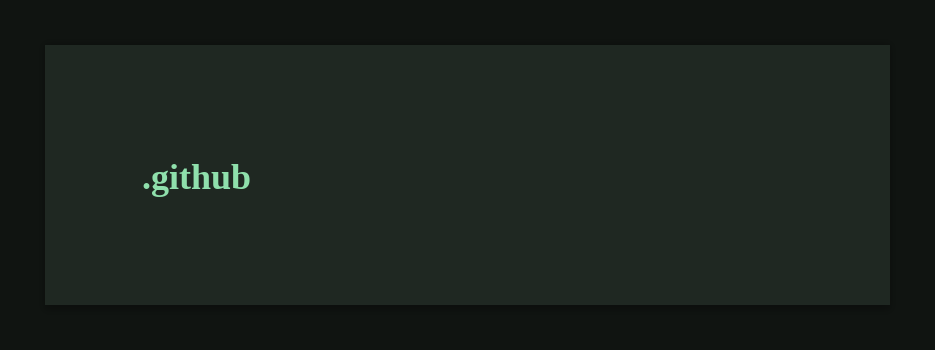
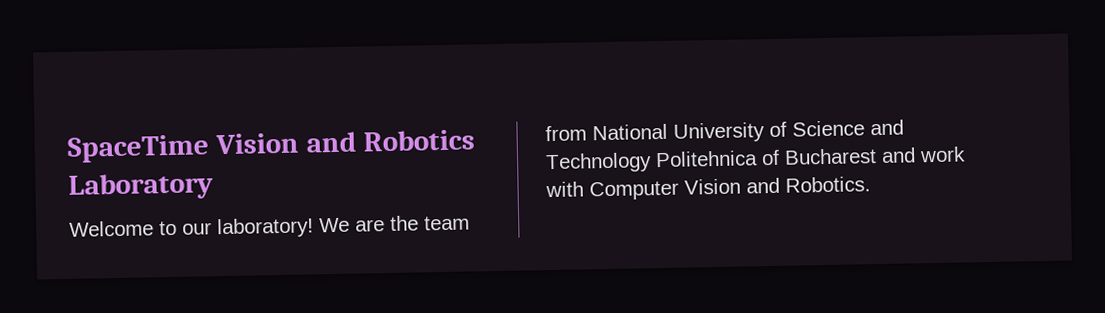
[142,164,251,197] .github -> [67,129,476,163] [68,172,214,201] [69,215,470,239] [545,119,904,143] [545,146,966,174] [545,176,871,201] SpaceTime Vision and Robotics Laboratory // Welcome to our laboratory! We are the team from National University of Science and Technology Politehnica of Bucharest and work with Computer Vision and Robotics.

